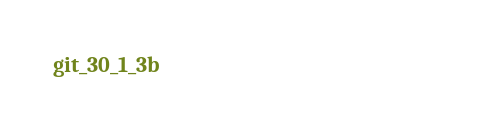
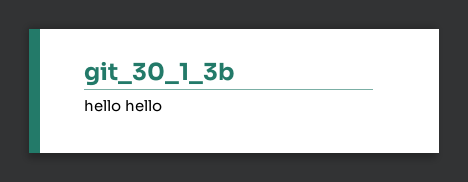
(160, 66) none -> [84,100,163,112] // hello hello

